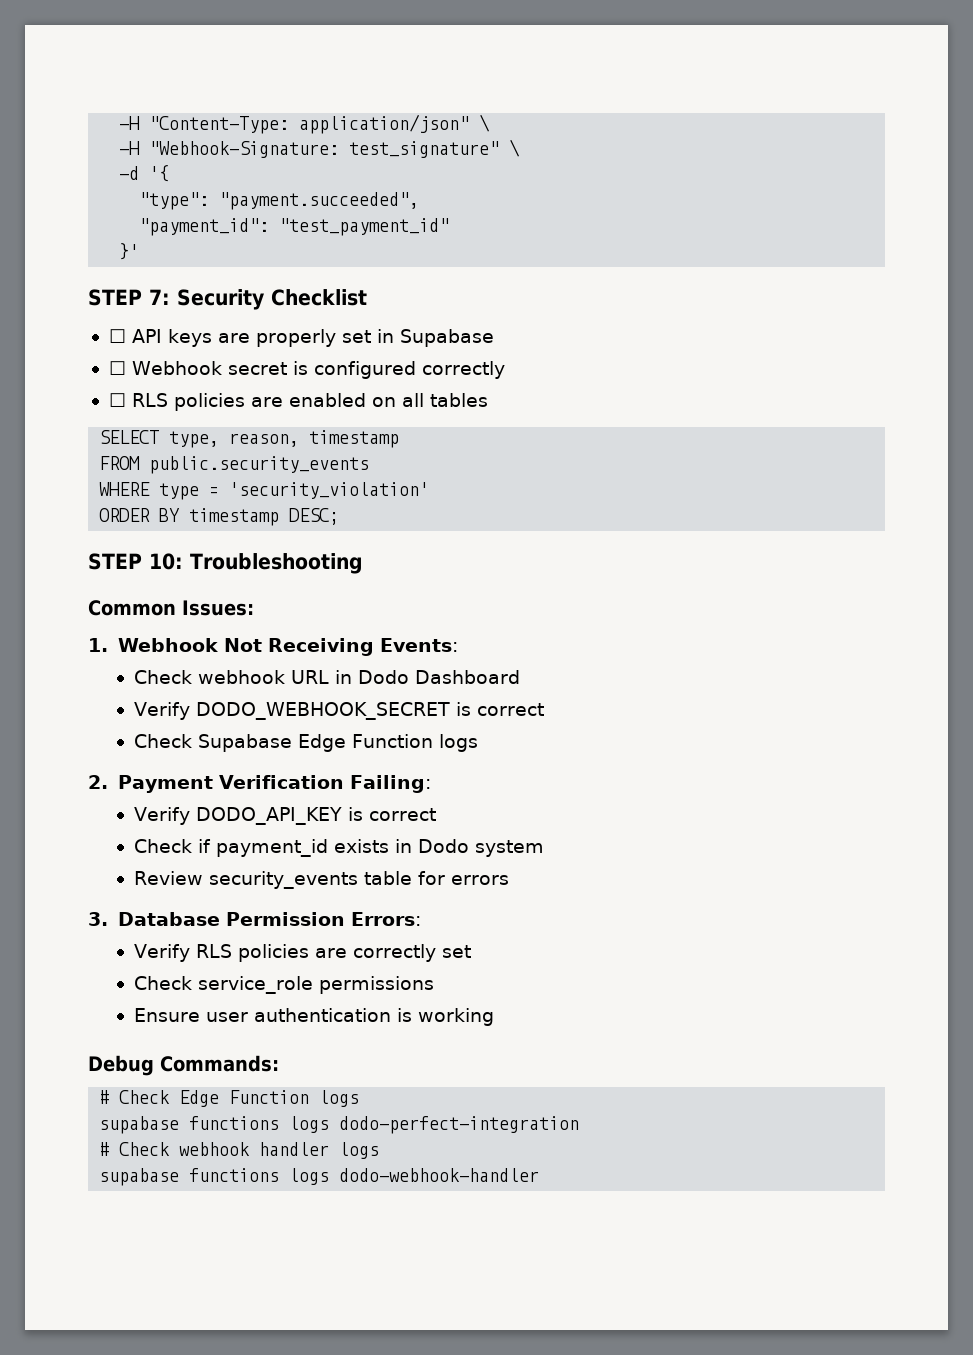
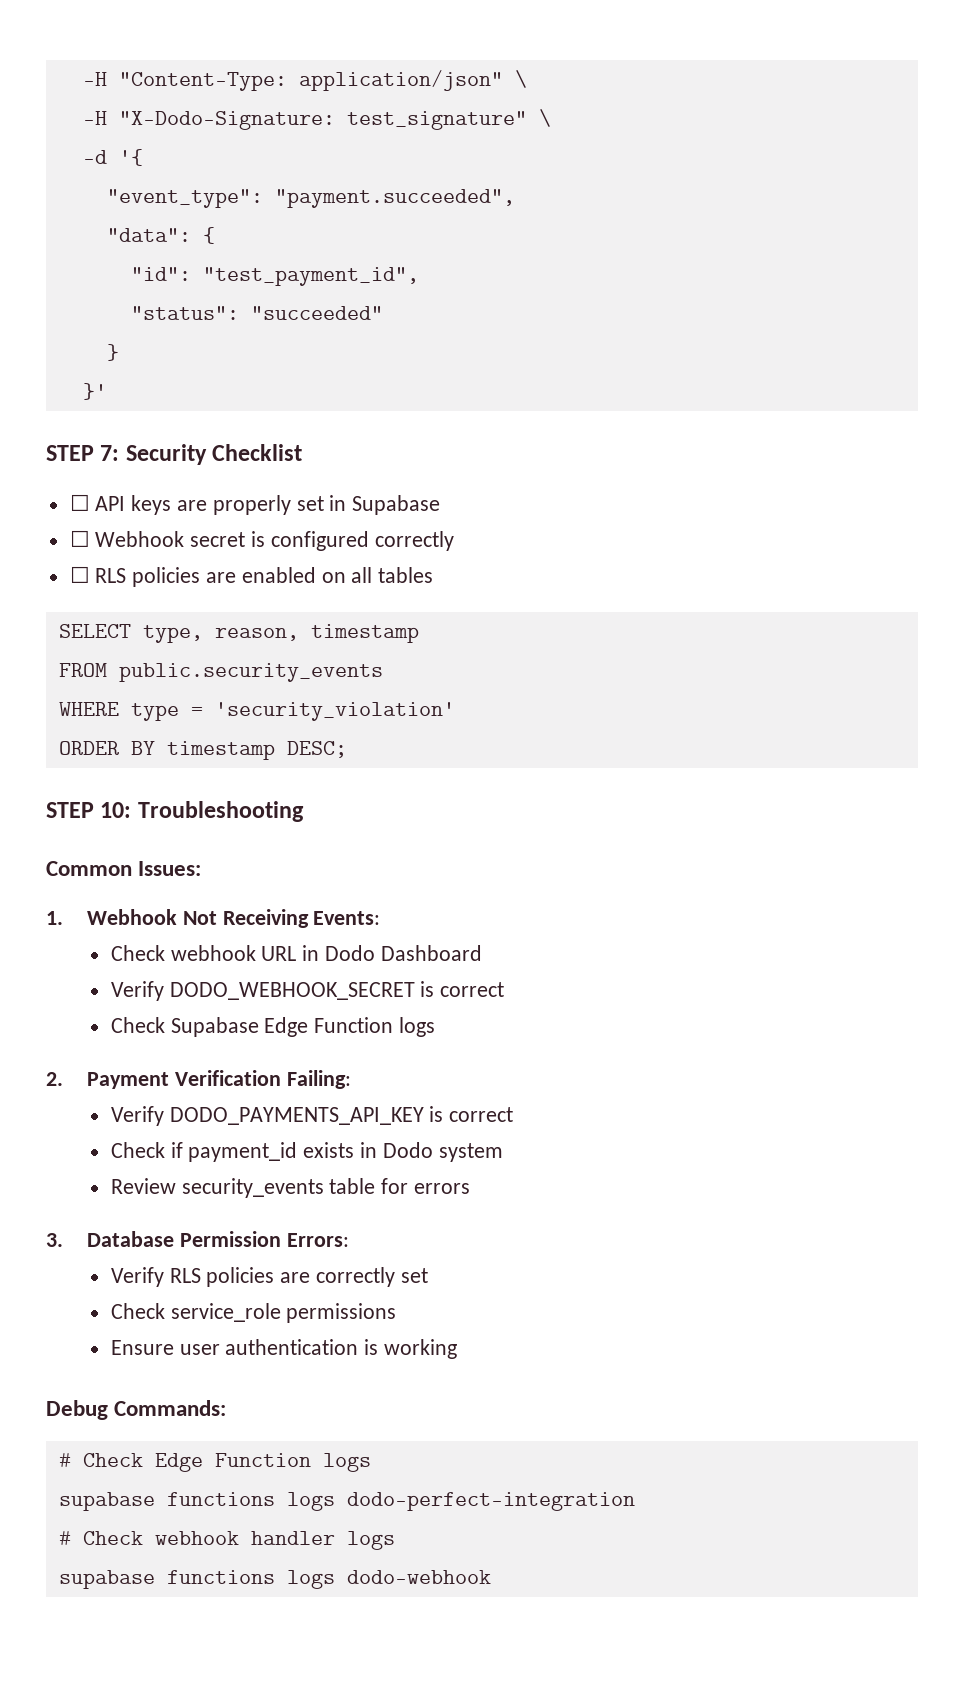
[149,141,340,158] "Webhook-Signature: -> [118,111,335,130] "X-Dodo-Signature:
[139,192,210,210] "type": -> [106,189,263,208] "event_type":
[139,218,450,236] "payment_id": "test_payment_id" -> [106,227,215,244] [130,267,419,286] [130,306,383,320] [106,344,119,361] "data": { // "id": "test_payment_id", // "status": "succeeded" // }
[195,807,342,825] DODO_API_KEY -> [169,1107,424,1125] DODO_PAYMENTS_API_KEY
[339,1168,540,1182] dodo-webhook-handler -> [346,1570,491,1584] dodo-webhook

